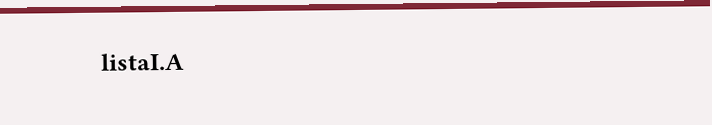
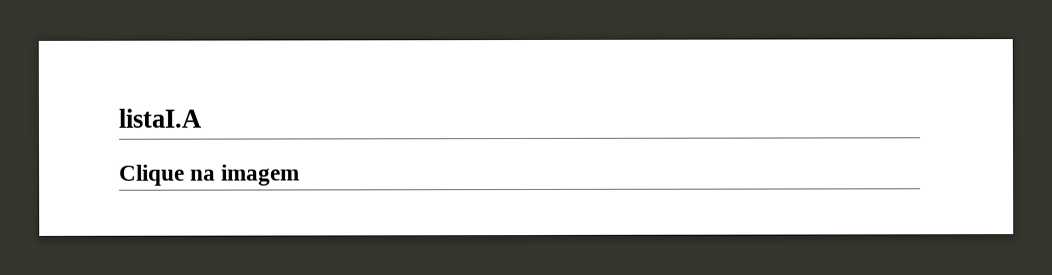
(185, 61) none -> [119,164,301,186] // Clique na imagem

